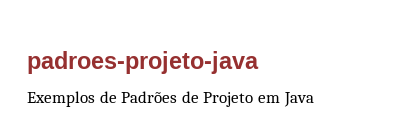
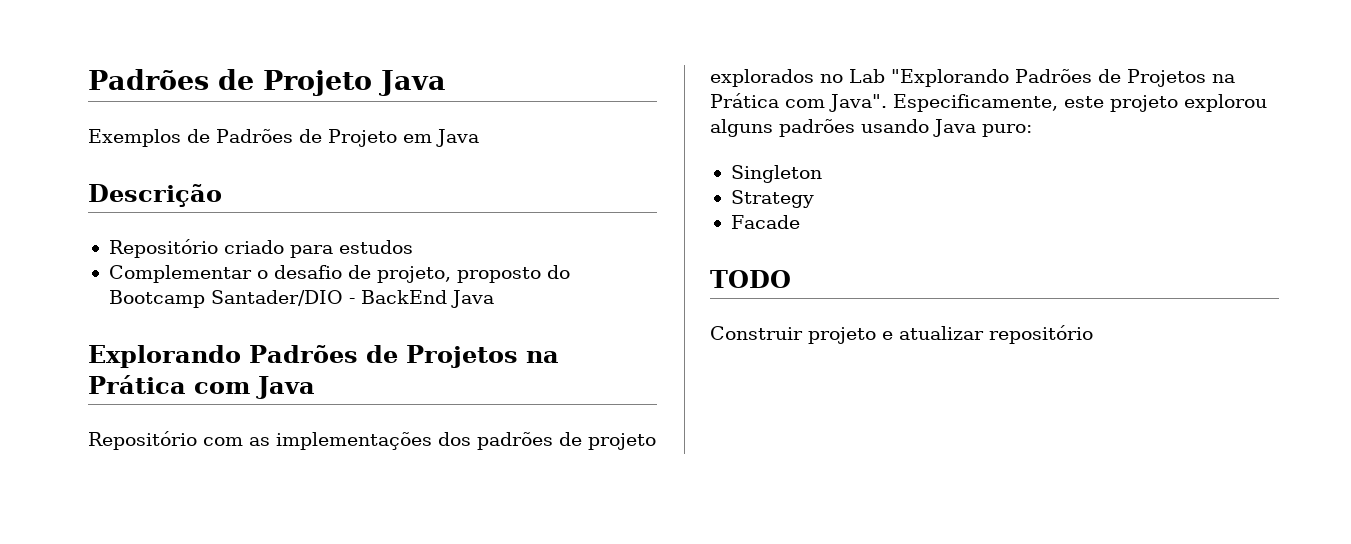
[27,51,259,74] padroes-projeto-java -> [88,69,446,96] Padrões de Projeto Java
(314, 99) none -> [88,184,222,207] [108,239,413,258] [108,265,570,283] [108,290,494,308] [88,345,559,368] [88,375,315,399] [88,431,656,450] [710,69,1235,87] [710,93,1267,112] [710,119,1032,137] [730,165,822,183] [730,190,814,208] [730,215,800,229] [710,270,791,288] [710,325,1093,344] // Descrição // Repositório criado para estudos // Complementar o desafio de projeto, proposto do Bootcamp Santader/DIO - BackEnd Java // Explorando Padrões de Projetos na Prática com Java // Repositório com as implementações dos padrões de projeto explorados no Lab "Explorando Padrões de Projetos na Prática com Java". Especificamente, este projeto explorou alguns padrões usando Java puro: // Singleton // Strategy // Facade // TODO // Construir projeto e atualizar repositório

